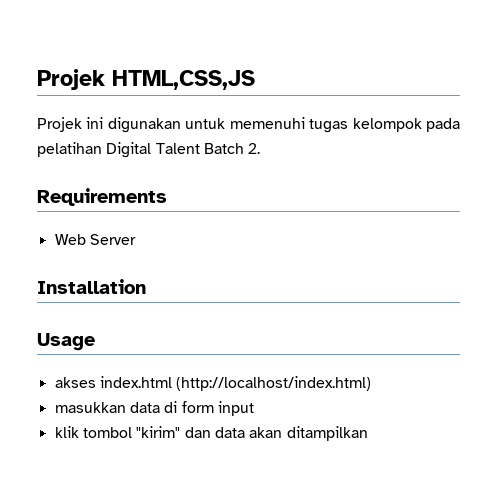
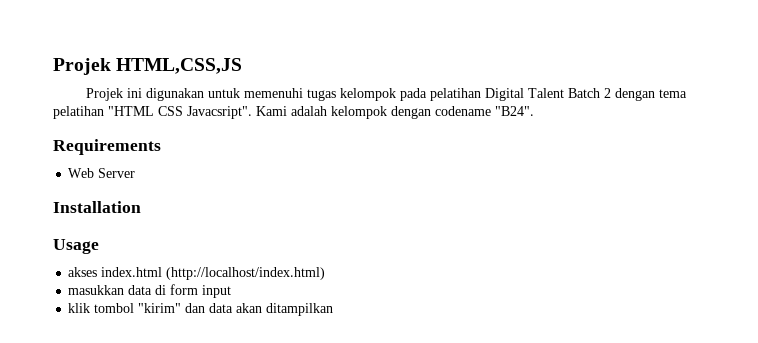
[248,143,261,154] 2. -> [603,88,687,101] [53,106,534,119] 2 dengan tema pelatihan "HTML CSS Javacsript". Kami adalah kelompok dengan codename "B24".

